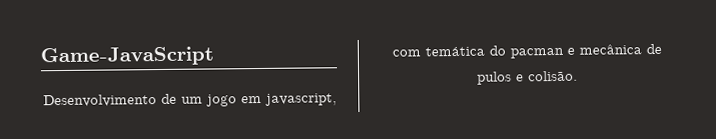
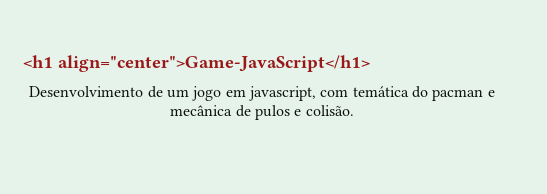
[40,46,214,67] Game-JavaScript -> [23,55,370,72] <h1 align="center">Game-JavaScript</h1>

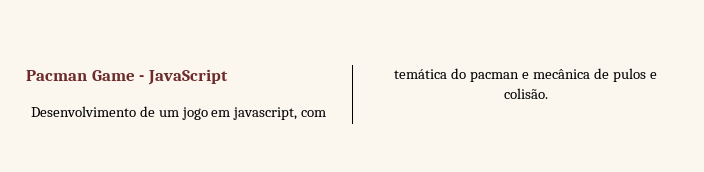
[23,55,370,72] <h1 align="center">Game-JavaScript</h1> -> [26,69,228,85] Pacman Game - JavaScript

